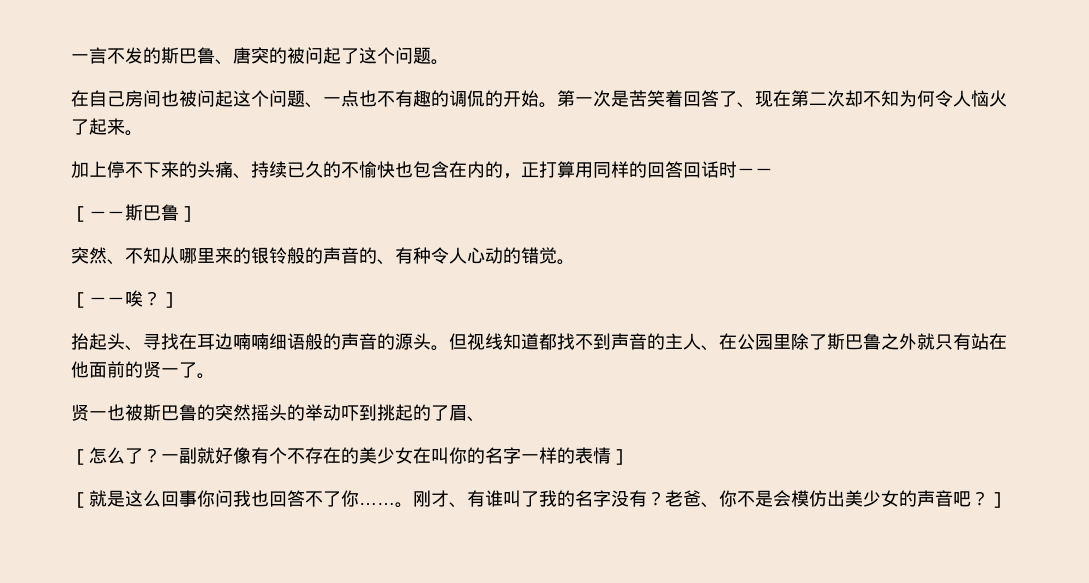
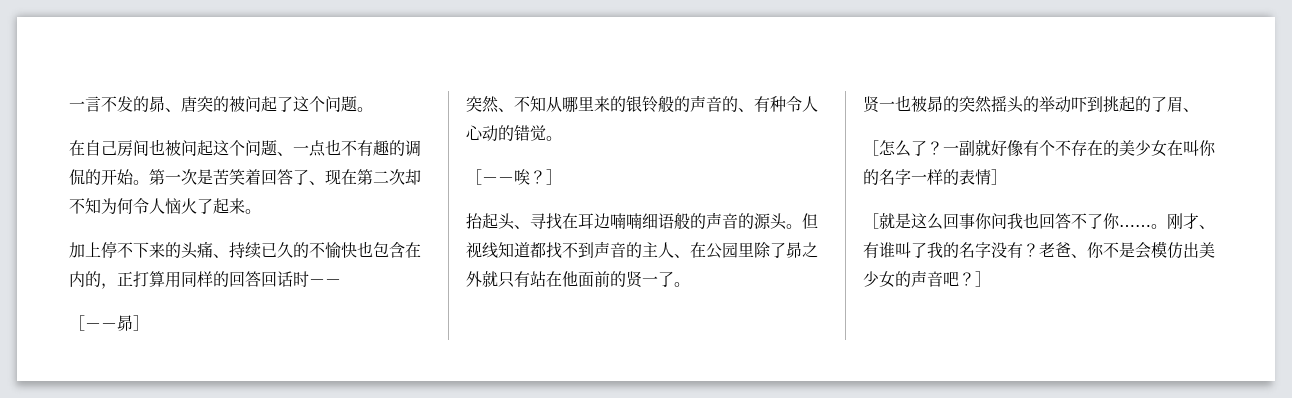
[161,47,215,64] 斯巴鲁 -> [149,96,165,112] 昴
[125,204,179,221] 斯巴鲁 -> [117,315,133,331] 昴
[827,333,881,350] 斯巴鲁 -> [786,242,802,258] 昴
[143,404,197,421] 斯巴鲁 -> [927,96,943,112] 昴

